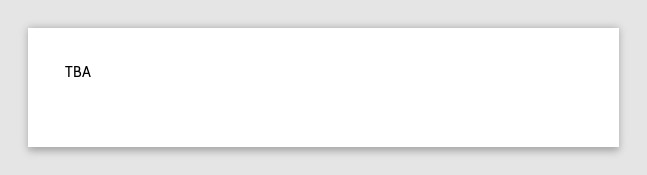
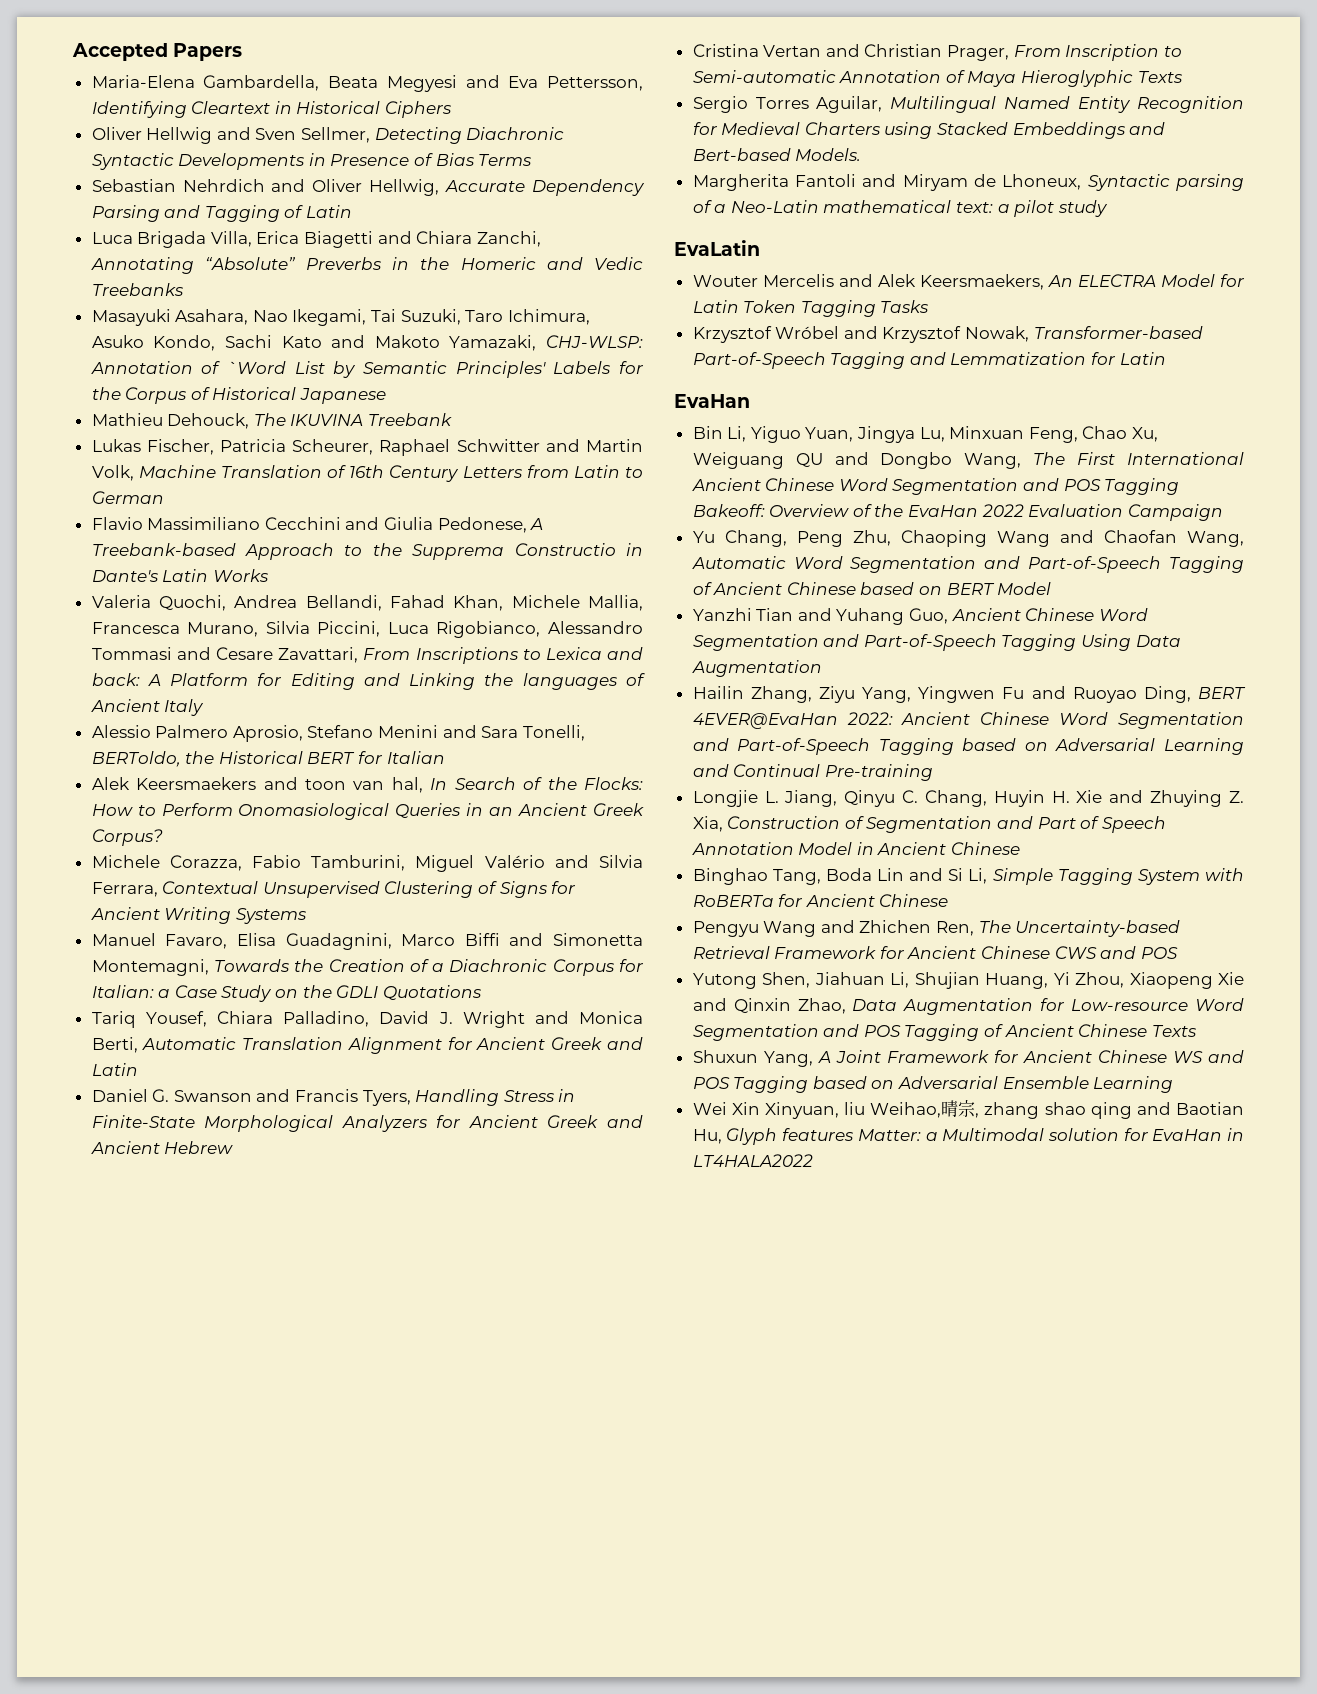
[65,66,91,77] TBA -> [72,43,243,61] [91,75,643,92] [91,101,452,118] [91,127,565,144] [91,153,532,170] [91,179,645,196] [91,205,353,222] [91,231,541,248] [90,257,643,274] [91,283,183,296] [91,309,590,326] [91,335,643,351] [90,361,644,378] [91,387,387,404] [91,413,453,429] [91,439,643,456] [91,465,643,482] [91,491,164,504] [91,517,544,533] [91,543,643,560] [91,569,268,582] [91,595,643,611] [91,621,643,638] [91,647,643,664] [91,673,645,690] [90,699,205,716] [91,725,585,742] [91,751,445,767] [91,777,643,793] [91,803,644,820] [91,829,163,846] [91,855,643,872] [91,881,577,898] [90,907,306,924] [91,933,643,950] [91,959,644,976] [91,985,481,1002] [91,1011,643,1028] [91,1037,643,1054] [91,1063,138,1076] [91,1089,576,1106] [91,1115,643,1132] [90,1141,234,1154] [692,44,1182,61] [692,70,1182,87] [692,96,1244,113] [692,122,1166,139] [692,148,862,161] [692,174,1244,191] [692,200,1108,217] [674,240,760,256] [692,274,1245,290] [692,300,929,317] [692,326,1203,343] [692,352,1166,369] [674,394,750,408] [692,426,1159,443] [692,452,1244,469] [691,478,1180,495] [692,504,1223,521] [692,530,1244,547] [691,556,1244,573] [692,582,1052,595] [692,608,1148,625] [692,634,1181,651] [691,660,822,677] [692,686,1246,703] [692,712,1244,729] [692,738,1244,755] [692,764,933,781] [692,790,1244,807] [692,816,1166,833] [691,842,1021,855] [692,868,1244,885] [692,894,949,907] [692,920,1181,937] [692,946,1178,959] [692,972,1244,989] [692,998,1244,1015] [692,1024,1196,1041] [692,1050,1244,1067] [692,1076,1174,1093] [692,1100,1244,1119] [692,1128,1244,1145] [692,1154,813,1167] Accepted Papers // Maria-Elena Gambardella, Beata Megyesi and Eva Pettersson, Identifying Cleartext in Historical Ciphers // Oliver Hellwig and Sven Sellmer, Detecting Diachronic Syntactic Developments in Presence of Bias Terms // Sebastian Nehrdich and Oliver Hellwig, Accurate Dependency Parsing and Tagging of Latin // Luca Brigada Villa, Erica Biagetti and Chiara Zanchi, Annotating “Absolute” Preverbs in the Homeric and Vedic Treebanks // Masayuki Asahara, Nao Ikegami, Tai Suzuki, Taro Ichimura, Asuko Kondo, Sachi Kato and Makoto Yamazaki, CHJ-WLSP: Annotation of `Word List by Semantic Principles' Labels for the Corpus of Historical Japanese // Mathieu Dehouck, The IKUVINA Treebank // Lukas Fischer, Patricia Scheurer, Raphael Schwitter and Martin Volk, Machine Translation of 16th Century Letters from Latin to German // Flavio Massimiliano Cecchini and Giulia Pedonese, A Treebank-based Approach to the Supprema Constructio in Dante's Latin Works // Valeria Quochi, Andrea Bellandi, Fahad Khan, Michele Mallia, Francesca Murano, Silvia Piccini, Luca Rigobianco, Alessandro Tommasi and Cesare Zavattari, From Inscriptions to Lexica and back: A Platform for Editing and Linking the languages of Ancient Italy // Alessio Palmero Aprosio, Stefano Menini and Sara Tonelli, BERToldo, the Historical BERT for Italian // Alek Keersmaekers and toon van hal, In Search of the Flocks: How to Perform Onomasiological Queries in an Ancient Greek Corpus? // Michele Corazza, Fabio Tamburini, Miguel Valério and Silvia Ferrara, Contextual Unsupervised Clustering of Signs for Ancient Writing Systems // Manuel Favaro, Elisa Guadagnini, Marco Biffi and Simonetta Montemagni, Towards the Creation of a Diachronic Corpus for Italian: a Case Study on the GDLI Quotations // Tariq Yousef, Chiara Palladino, David J. Wright and Monica Berti, Automatic Translation Alignment for Ancient Greek and Latin // Daniel G. Swanson and Francis Tyers, Handling Stress in Finite-State Morphological Analyzers for Ancient Greek and Ancient Hebrew // Cristina Vertan and Christian Prager, From Inscription to Semi-automatic Annotation of Maya Hieroglyphic Texts // Sergio Torres Aguilar, Multilingual Named Entity Recognition for Medieval Charters using Stacked Embeddings and Bert-based Models. // Margherita Fantoli and Miryam de Lhoneux, Syntactic parsing of a Neo-Latin mathematical text: a pilot study // EvaLatin // Wouter Mercelis and Alek Keersmaekers, An ELECTRA Model for Latin Token Tagging Tasks // Krzysztof Wróbel and Krzysztof Nowak, Transformer-based Part-of-Speech Tagging and Lemmatization for Latin // EvaHan // Bin Li, Yiguo Yuan, Jingya Lu, Minxuan Feng, Chao Xu, Weiguang QU and Dongbo Wang, The First International Ancient Chinese Word Segmentation and POS Tagging Bakeoff: Overview of the EvaHan 2022 Evaluation Campaign // Yu Chang, Peng Zhu, Chaoping Wang and Chaofan Wang, Automatic Word Segmentation and Part-of-Speech Tagging of Ancient Chinese based on BERT Model // Yanzhi Tian and Yuhang Guo, Ancient Chinese Word Segmentation and Part-of-Speech Tagging Using Data Augmentation // Hailin Zhang, Ziyu Yang, Yingwen Fu and Ruoyao Ding, BERT 4EVER@EvaHan 2022: Ancient Chinese Word Segmentation and Part-of-Speech Tagging based on Adversarial Learning and Continual Pre-training // Longjie L. Jiang, Qinyu C. Chang, Huyin H. Xie and Zhuying Z. Xia, Construction of Segmentation and Part of Speech Annotation Model in Ancient Chinese // Binghao Tang, Boda Lin and Si Li, Simple Tagging System with RoBERTa for Ancient Chinese // Pengyu Wang and Zhichen Ren, The Uncertainty-based Retrieval Framework for Ancient Chinese CWS and POS // Yutong Shen, Jiahuan Li, Shujian Huang, Yi Zhou, Xiaopeng Xie and Qinxin Zhao, Data Augmentation for Low-resource Word Segmentation and POS Tagging of Ancient Chinese Texts // Shuxun Yang, A Joint Framework for Ancient Chinese WS and POS Tagging based on Adversarial Ensemble Learning // Wei Xin Xinyuan, liu Weihao,晴宗, zhang shao qing and Baotian Hu, Glyph features Matter: a Multimodal solution for EvaHan in LT4HALA2022

